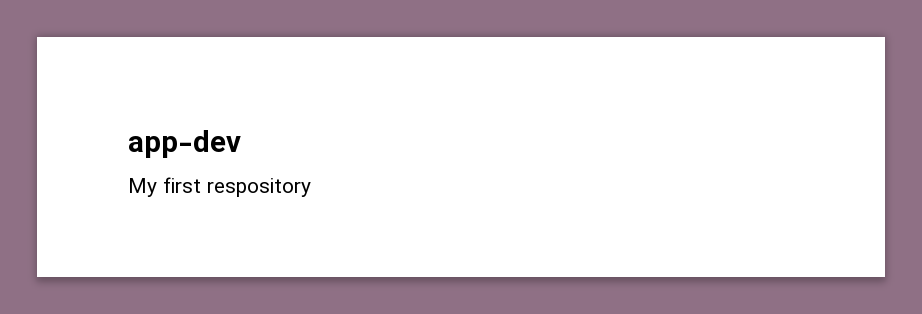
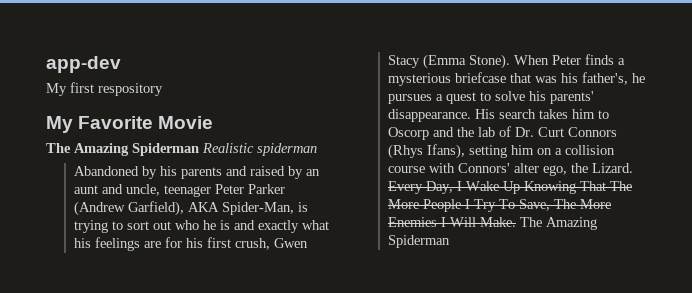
(311, 187) none -> [46,116,214,133] [46,143,317,156] [73,166,320,179] [73,184,285,197] [73,201,308,216] [73,220,329,233] [73,237,308,251] [387,54,625,69] [387,72,645,86] [387,91,594,104] [387,109,609,122] [387,126,617,140] [387,144,615,159] [387,163,633,176] [387,181,632,194] [387,199,611,212] [387,217,597,230] [387,235,450,248] // My Favorite Movie // The Amazing Spiderman Realistic spiderman // Abandoned by his parents and raised by an aunt and uncle, teenager Peter Parker (Andrew Garfield), AKA Spider-Man, is trying to sort out who he is and exactly what his feelings are for his first crush, Gwen Stacy (Emma Stone). When Peter finds a mysterious briefcase that was his father's, he pursues a quest to solve his parents' disappearance. His search takes him to Oscorp and the lab of Dr. Curt Connors (Rhys Ifans), setting him on a collision course with Connors' alter ego, the Lizard. Every Day, I Wake Up Knowing That The More People I Try To Save, The More Enemies I Will Make. The Amazing Spiderman

